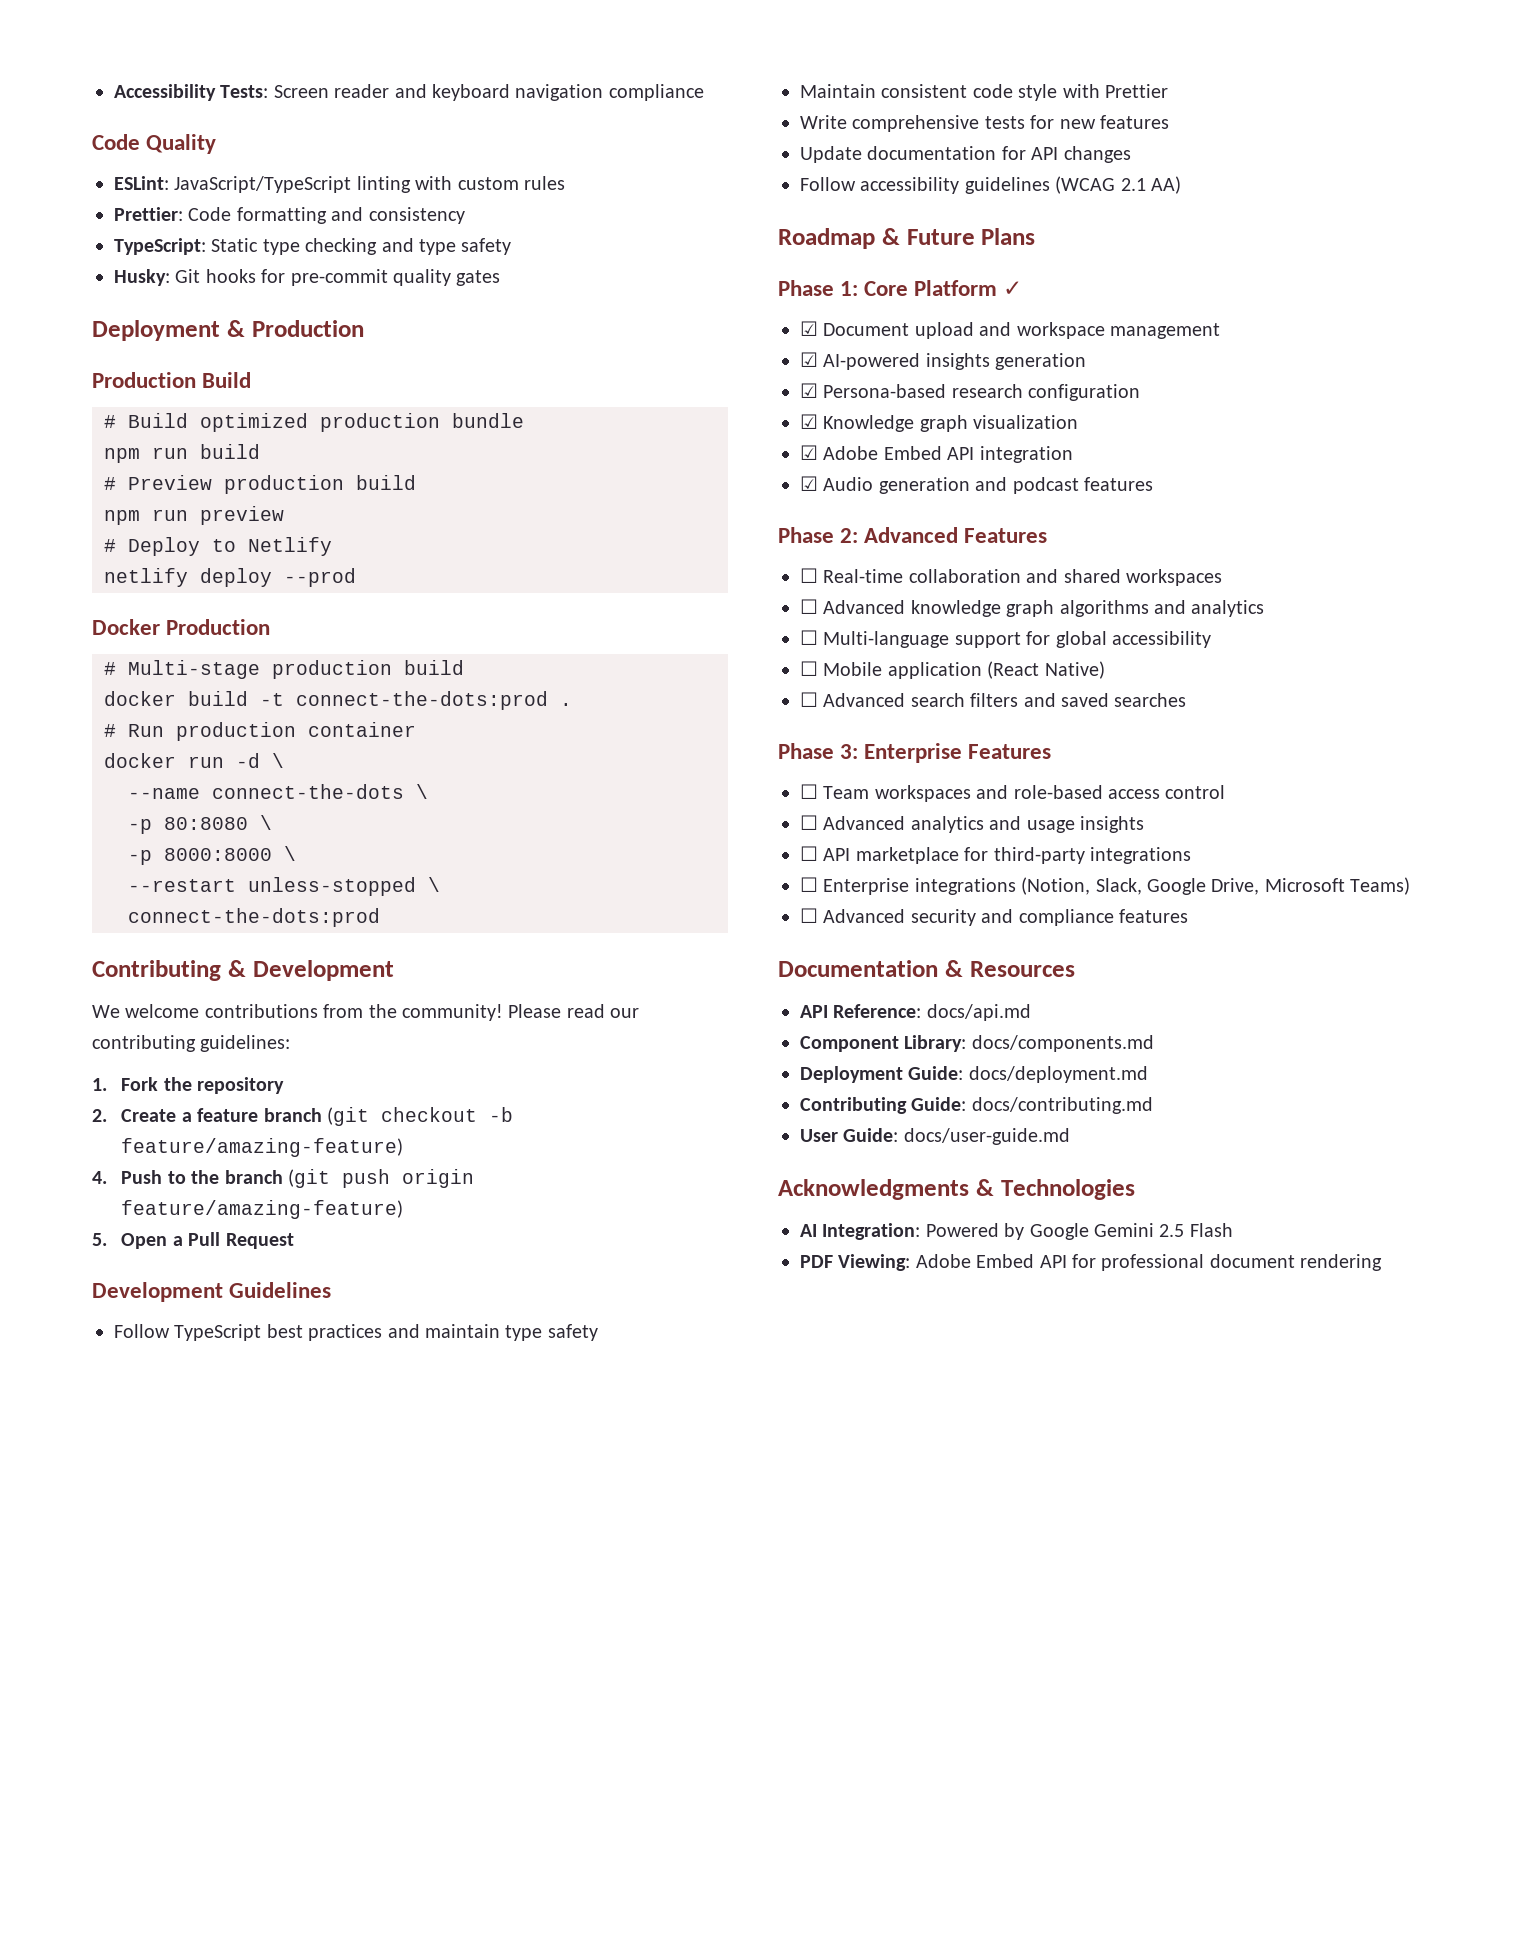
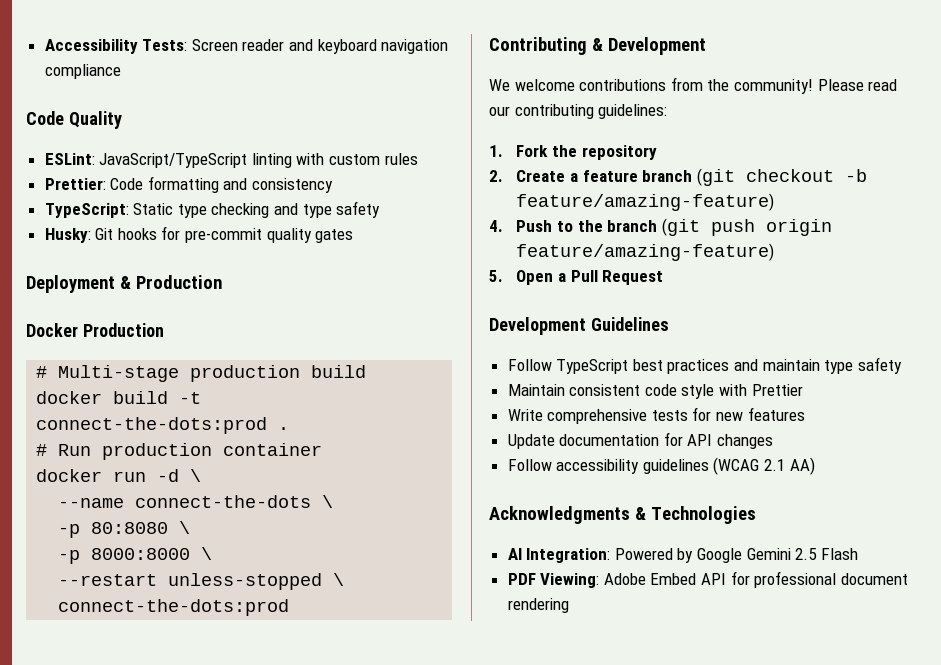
[92,372,252,388] [104,413,524,432] [104,444,260,463] [104,475,416,494] [104,506,284,525] [104,537,332,556] [104,568,356,587] // Production Build // # Build optimized production bundle // npm run build // # Preview production build // npm run preview // # Deploy to Netlify // netlify deploy --prod -> (222, 282) none
[778,228,1036,249] [778,280,1023,296] [800,321,1220,339] [800,352,1087,370] [800,383,1141,401] [800,414,1079,432] [800,445,1073,463] [800,476,1153,494] [778,527,1048,543] [800,568,1222,586] [800,599,1265,617] [800,630,1211,648] [800,661,1105,679] [800,692,1187,707] [778,743,1052,763] [800,784,1226,802] [800,815,1144,833] [800,846,1191,864] [800,877,1411,895] [800,908,1188,926] [778,960,1075,977] [800,1004,1031,1021] [800,1035,1154,1052] [800,1066,1148,1083] [800,1097,1153,1114] [800,1128,1070,1145] // Roadmap & Future Plans // Phase 1: Core Platform ✓ // ☑ Document upload and workspace management // ☑ AI-powered insights generation // ☑ Persona-based research configuration // ☑ Knowledge graph visualization // ☑ Adobe Embed API integration // ☑ Audio generation and podcast features // Phase 2: Advanced Features // ☐ Real-time collaboration and shared workspaces // ☐ Advanced knowledge graph algorithms and analytics // ☐ Multi-language support for global accessibility // ☐ Mobile application (React Native) // ☐ Advanced search filters and saved searches // Phase 3: Enterprise Features // ☐ Team workspaces and role-based access control // ☐ Advanced analytics and usage insights // ☐ API marketplace for third-party integrations // ☐ Enterprise integrations (Notion, Slack, Google Drive, Microsoft Teams) // ☐ Advanced security and compliance features // Documentation & Resources // API Reference: docs/api.md // Component Library: docs/components.md // Deployment Guide: docs/deployment.md // Contributing Guide: docs/contributing.md // User Guide: docs/user-guide.md -> (815, 466) none

